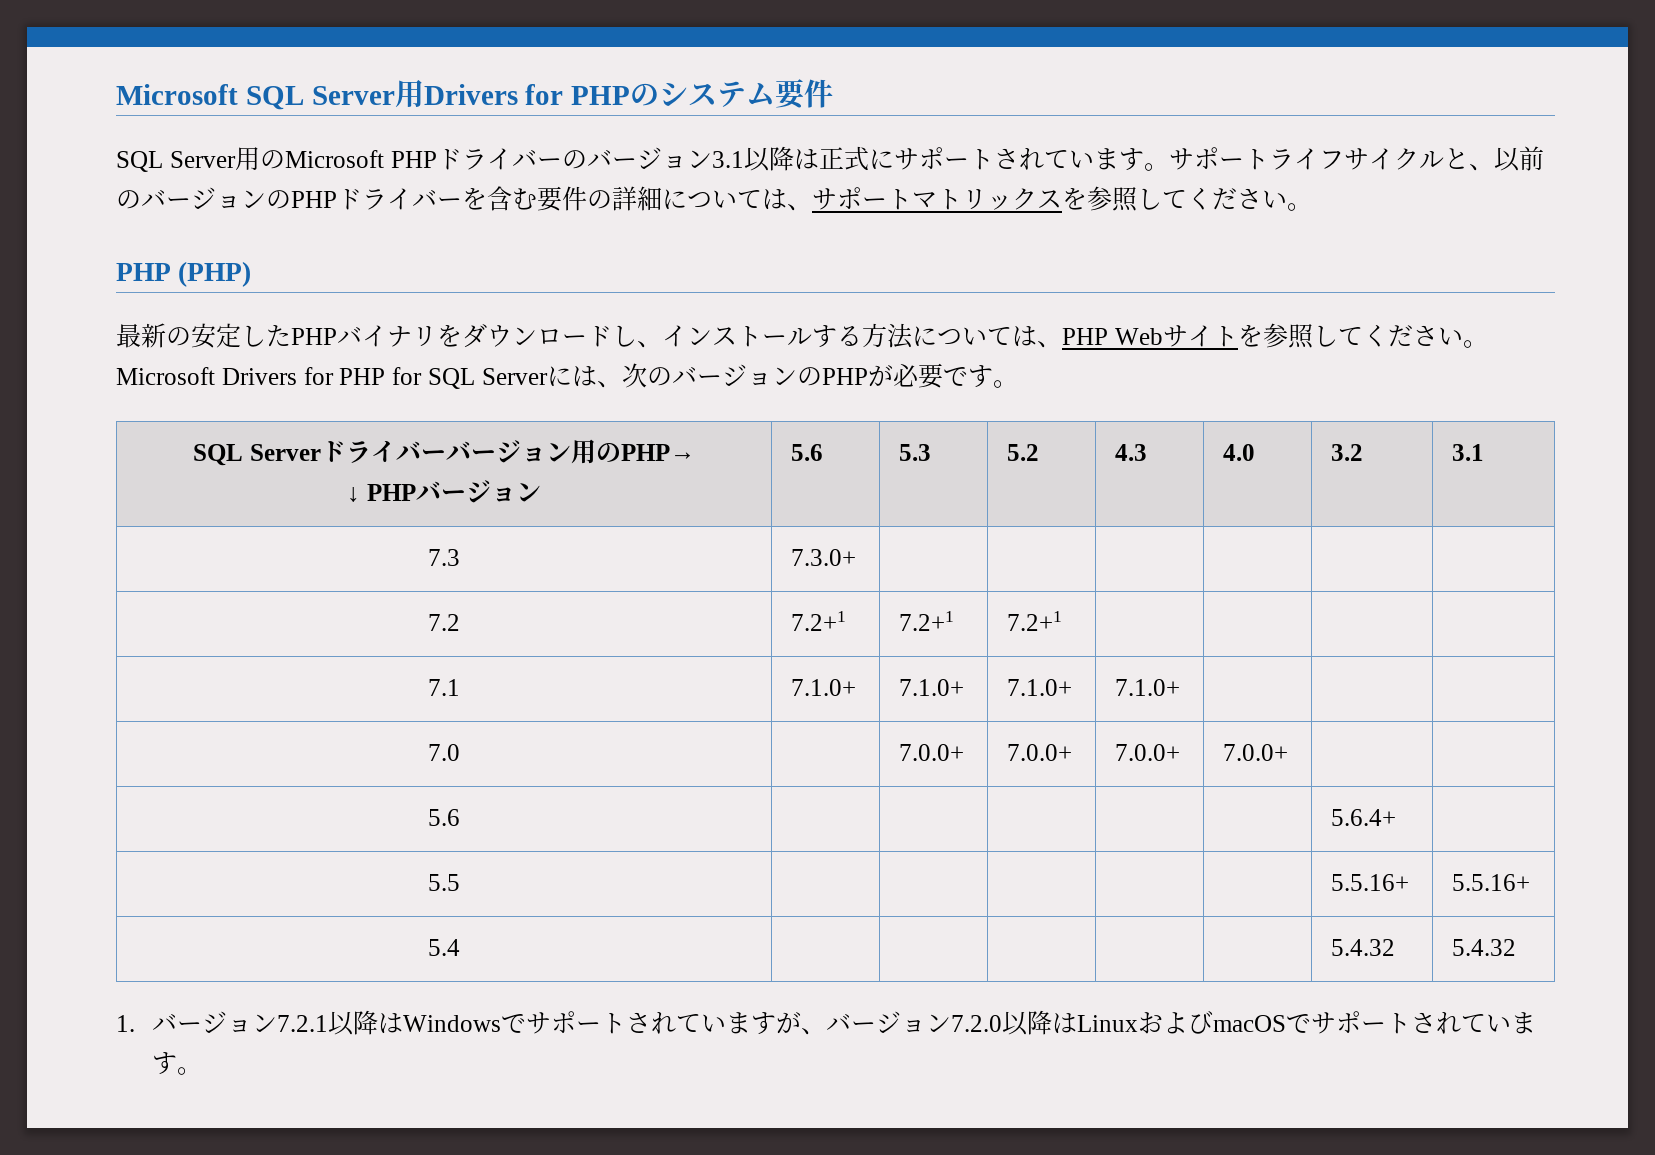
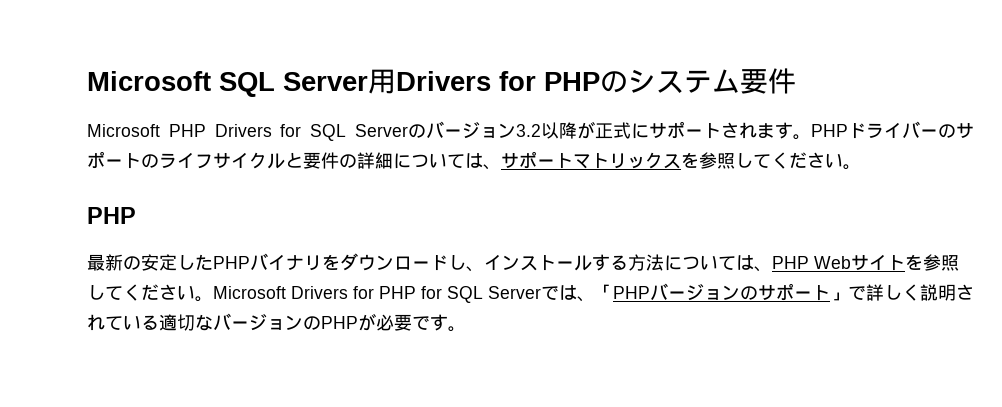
[116,146,819,172] SQL Server用のMicrosoft PHPドライバーのバージョン3.1以降は -> [87,121,595,141] Microsoft PHP Drivers for SQL Serverのバージョン3.2以降が
[1043,147,1269,171] ています。サポート -> [757,121,974,140] [87,151,159,169] ます。PHPドライバーのサポートの
[1468,146,1544,172] [116,186,537,211] 、以前のバージョンのPHPドライバーを含む -> (303, 160) none
[178,261,252,287] (PHP) -> (136, 215) none
[546,363,672,388] には、次の -> [541,283,974,302] [87,314,213,331] では、「PHPバージョンのサポート」で詳しく説明されている適切な
[193,439,695,466] [347,480,541,503] [790,444,823,461] [898,444,931,461] [1006,444,1039,461] [1114,444,1147,461] [1222,444,1255,461] [1330,444,1363,461] [1451,444,1484,461] [428,549,460,566] [790,549,856,566] [428,614,460,631] [790,611,846,631] [898,611,954,631] [1006,611,1062,631] [428,679,460,696] [790,679,856,696] [898,679,964,696] [1006,679,1072,696] [1114,679,1180,696] [428,744,460,761] [898,744,964,761] [1006,744,1072,761] [1114,744,1180,761] [1222,744,1288,761] [428,809,460,826] [1330,809,1396,826] [428,874,460,891] [1330,874,1409,891] [1451,874,1530,891] [428,939,460,956] [1330,939,1395,956] [1451,939,1516,956] [116,1010,1536,1036] [151,1052,202,1075] // SQL Serverドライバーバージョン用のPHP→ // ↓ PHPバージョン | 5.6 | 5.3 | 5.2 | 4.3 | 4.0 | 3.2 | 3.1 // 7.3 | 7.3.0+ | | | | | | // 7.2 | 7.2+1 | 7.2+1 | 7.2+1 | | | | // 7.1 | 7.1.0+ | 7.1.0+ | 7.1.0+ | 7.1.0+ | | | // 7.0 | | 7.0.0+ | 7.0.0+ | 7.0.0+ | 7.0.0+ | | // 5.6 | | | | | | 5.6.4+ | // 5.5 | | | | | | 5.5.16+ | 5.5.16+ // 5.4 | | | | | | 5.4.32 | 5.4.32 // 1.バージョン7.2.1以降はWindowsでサポートされていますが、バージョン7.2.0以降はLinuxおよびmacOSでサポートされています。 -> (466, 329) none

